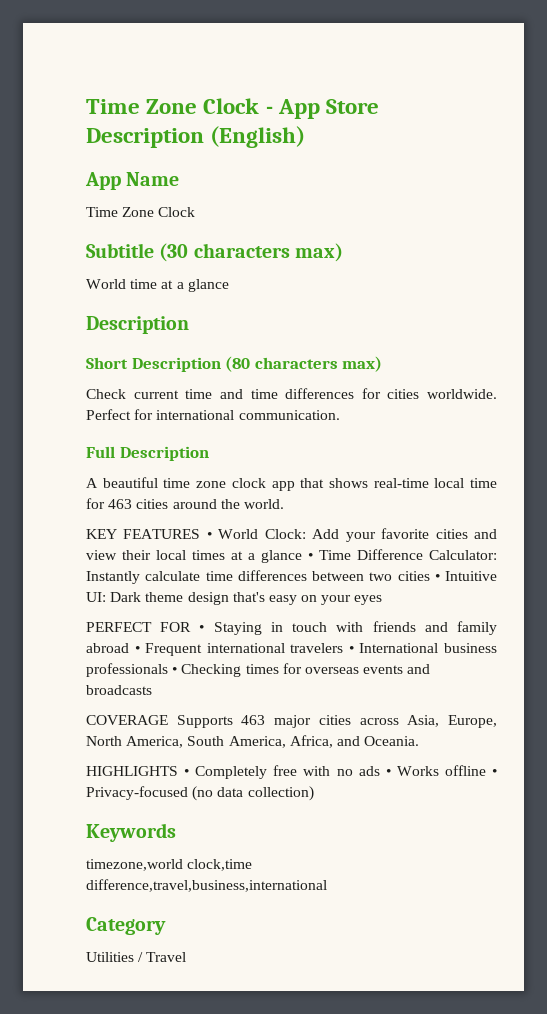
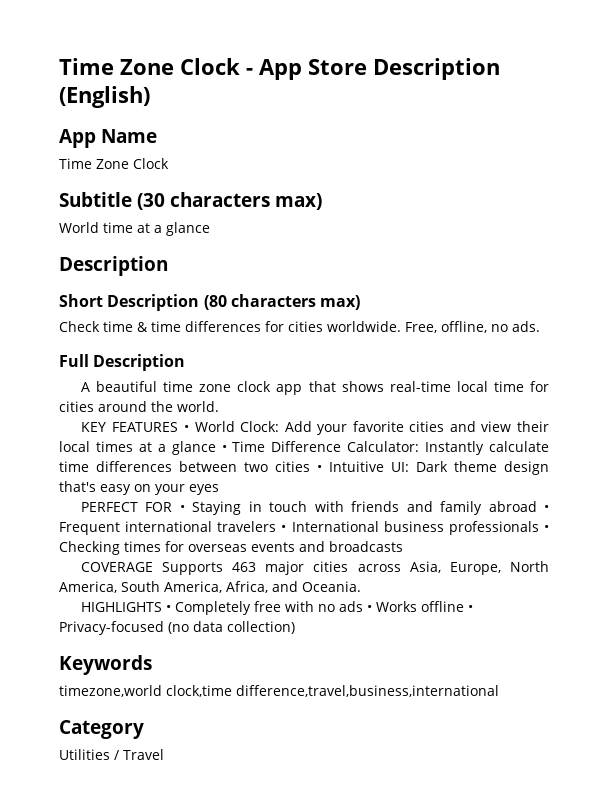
[133,389,243,399] current time and -> [103,321,148,332] time &
[86,409,340,420] Perfect for international communication. -> [405,321,540,333] Free, offline, no ads.
[108,499,133,509] 463 -> (549, 386) none

